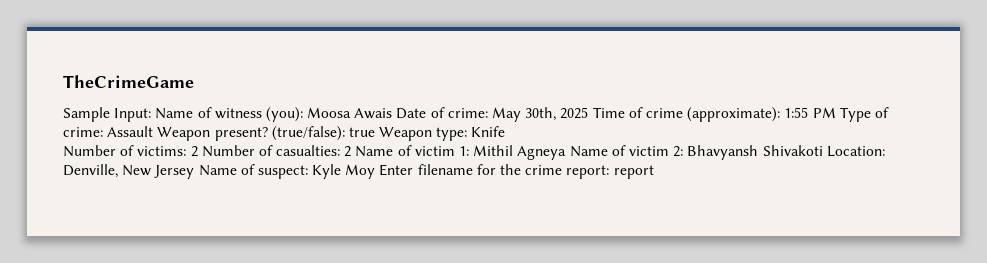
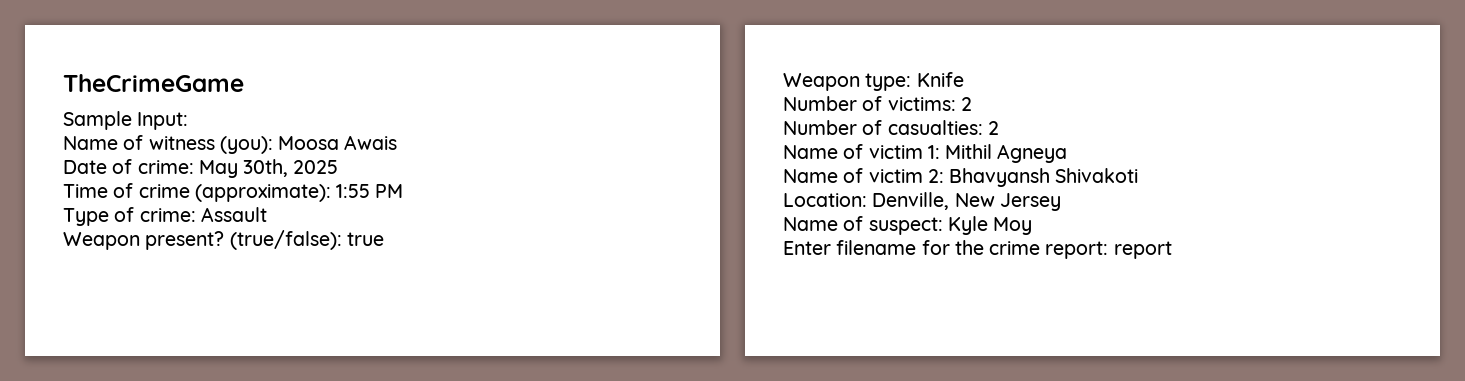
(152, 115) none -> (189, 121) //
(393, 113) none -> (398, 142) //
(589, 113) none -> (339, 167) //
(836, 112) none -> (404, 191) //
(154, 131) none -> (267, 214) //
(375, 132) none -> (384, 239) //
(198, 151) none -> (972, 104) //
(352, 151) none -> (999, 128) //
(567, 153) none -> (1068, 153) //
(823, 150) none -> (1139, 175) //
(195, 172) none -> (1061, 202) //
(376, 171) none -> (1033, 226) //

